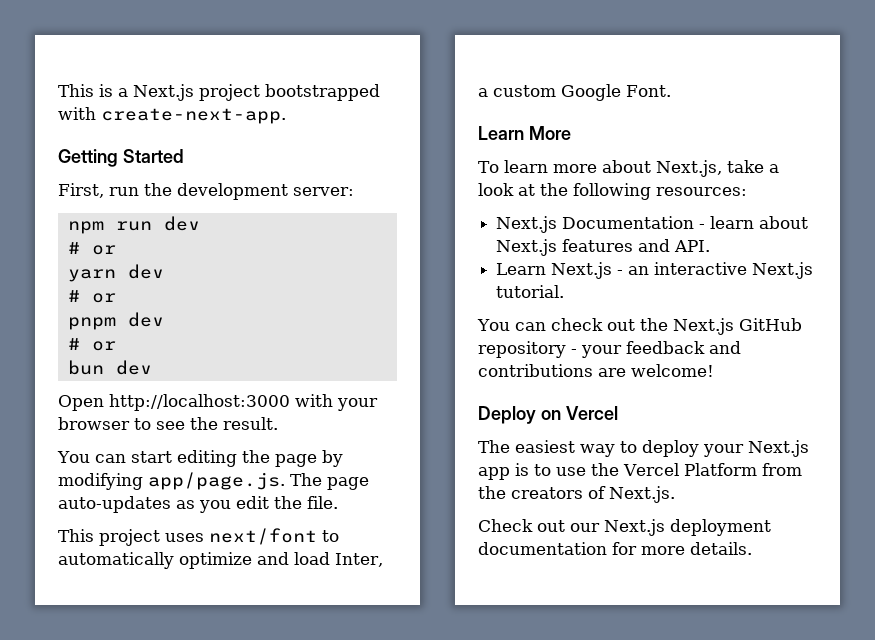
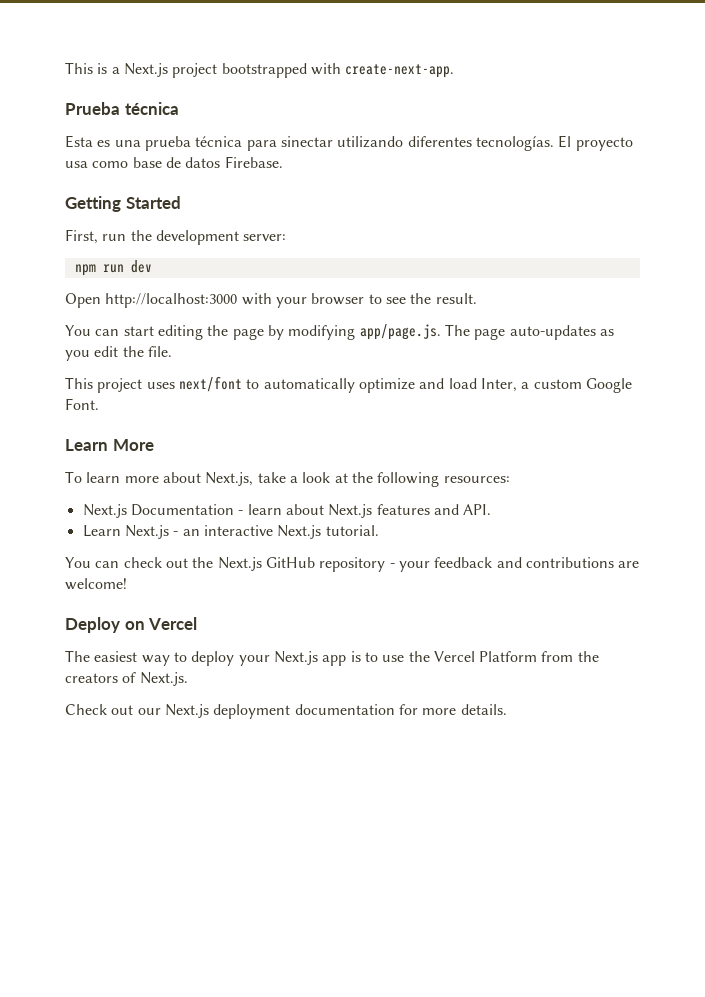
(286, 116) none -> [65,102,179,115] [65,135,633,151] [65,156,283,168] // Prueba técnica // Esta es una prueba técnica para sinectar utilizando diferentes tecnologías. El proyecto usa como base de datos Firebase.
[67,242,116,255] [67,264,164,282] [67,290,116,303] [67,312,164,330] [67,338,116,351] [67,360,152,375] // # or // yarn dev // # or // pnpm dev // # or // bun dev -> (152, 266) none

